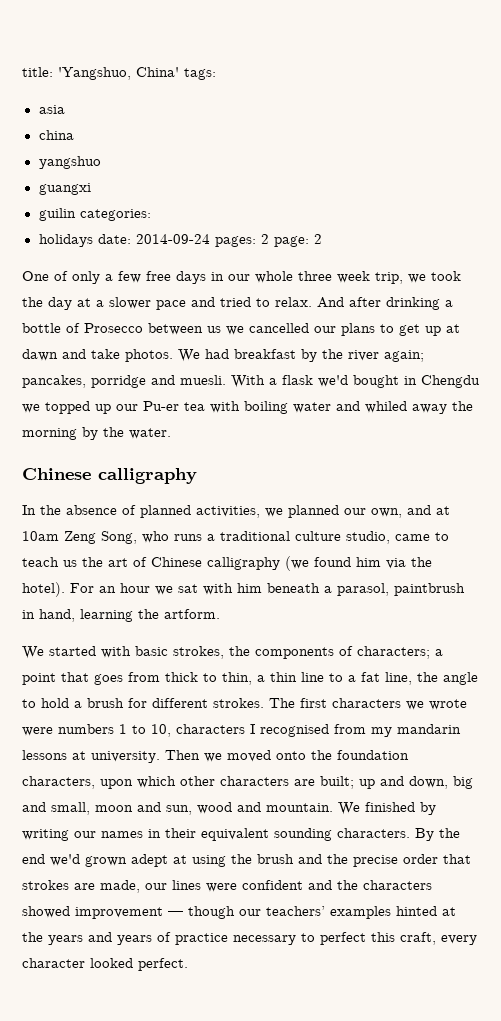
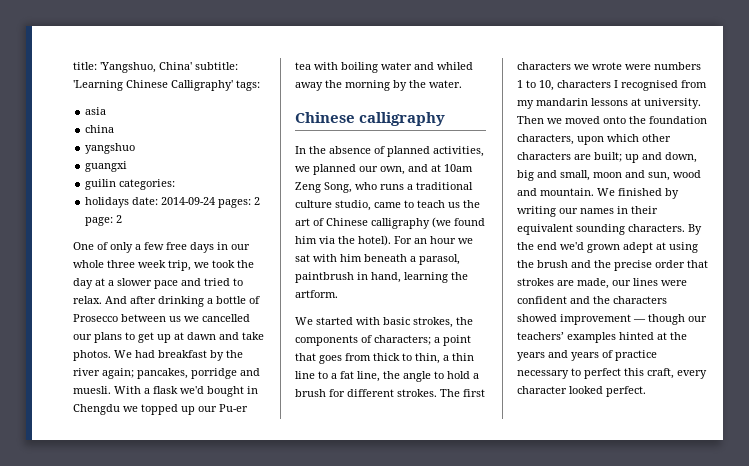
(179, 72) none -> [195,62,238,70] [73,80,233,91] subtitle: 'Learning Chinese Calligraphy'

